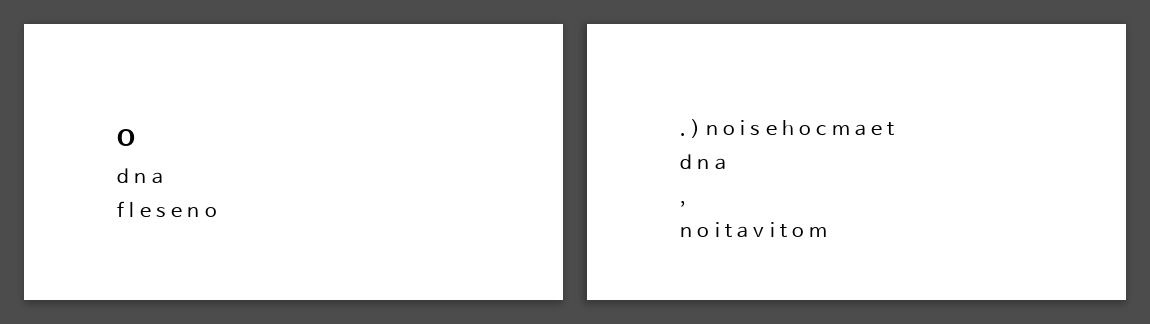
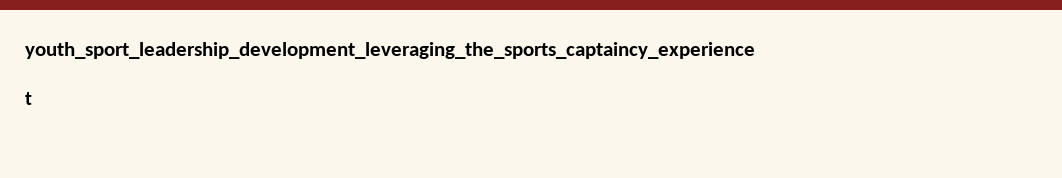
[117,129,135,146] [117,168,163,184] [117,201,217,218] [680,119,895,138] [680,154,726,170] [680,201,686,207] [680,222,828,238] o // d n a // f l e s e n o // . ) n o i s e h o c m a e t // d n a // , // n o i t a v i t o m -> [25,42,755,59] [25,92,32,105] youth_sport_leadership_development_leveraging_the_sports_captaincy_experience // t

